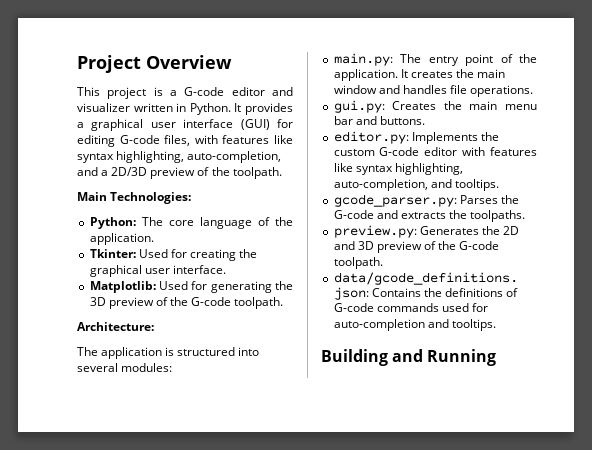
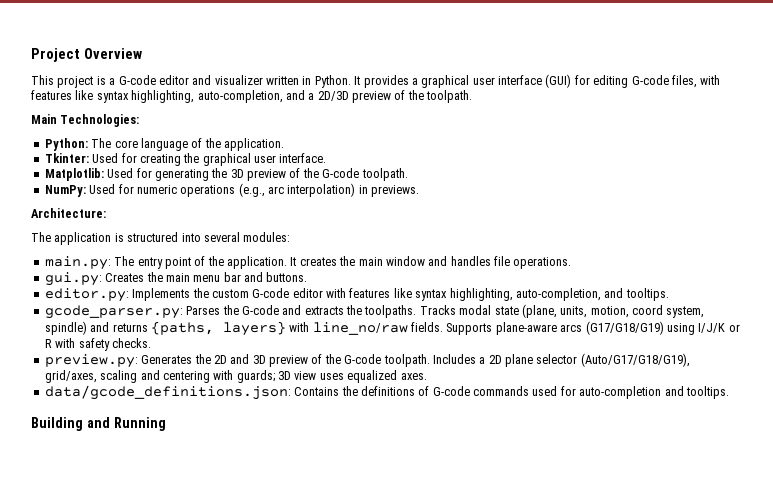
(284, 303) none -> [44,183,420,197] // NumPy: Used for numeric operations (e.g., arc interpolation) in previews.
(526, 216) none -> [419,304,705,318] [44,321,740,336] [44,338,151,351] Tracks modal state (plane, units, motion, coord system, spindle) and returns {paths, layers} with line_no/raw fields. Supports plane-aware arcs (G17/G18/G19) using I/J/K or R with safety checks.
(383, 263) none -> [432,353,690,367] [44,370,427,383] Includes a 2D plane selector (Auto/G17/G18/G19), grid/axes, scaling and centering with guards; 3D view uses equalized axes.

